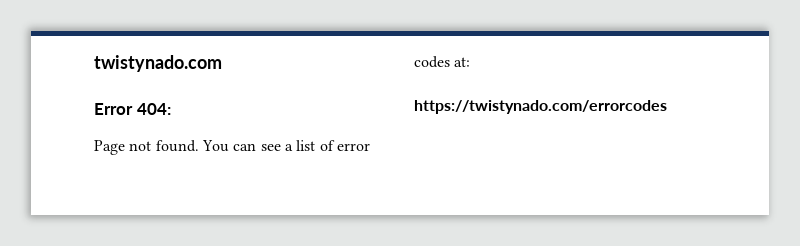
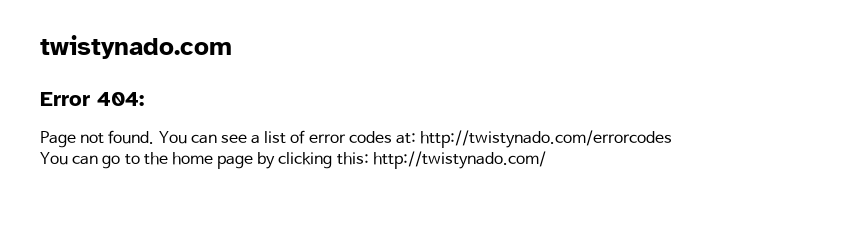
[414,100,667,114] // https://twistynado.com/errorcodes -> [420,130,673,148] [40,151,546,169] http://twistynado.com/errorcodes // You can go to the home page by clicking this: http://twistynado.com/

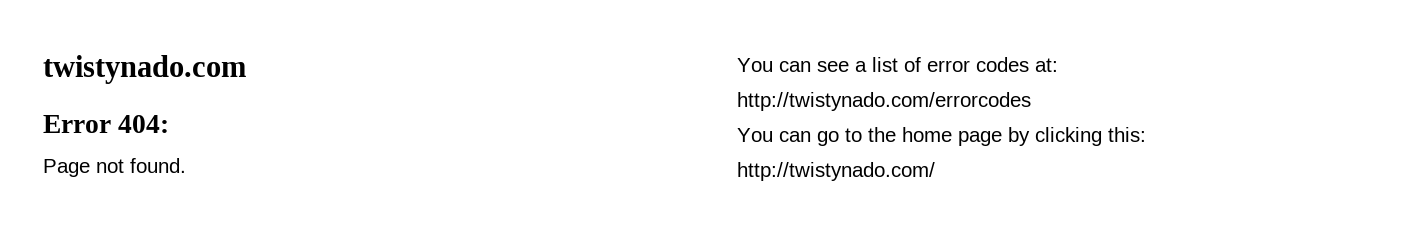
(155, 137) none -> (186, 165) //
(417, 138) none -> (1058, 65) //
(369, 158) none -> (1146, 134) //

